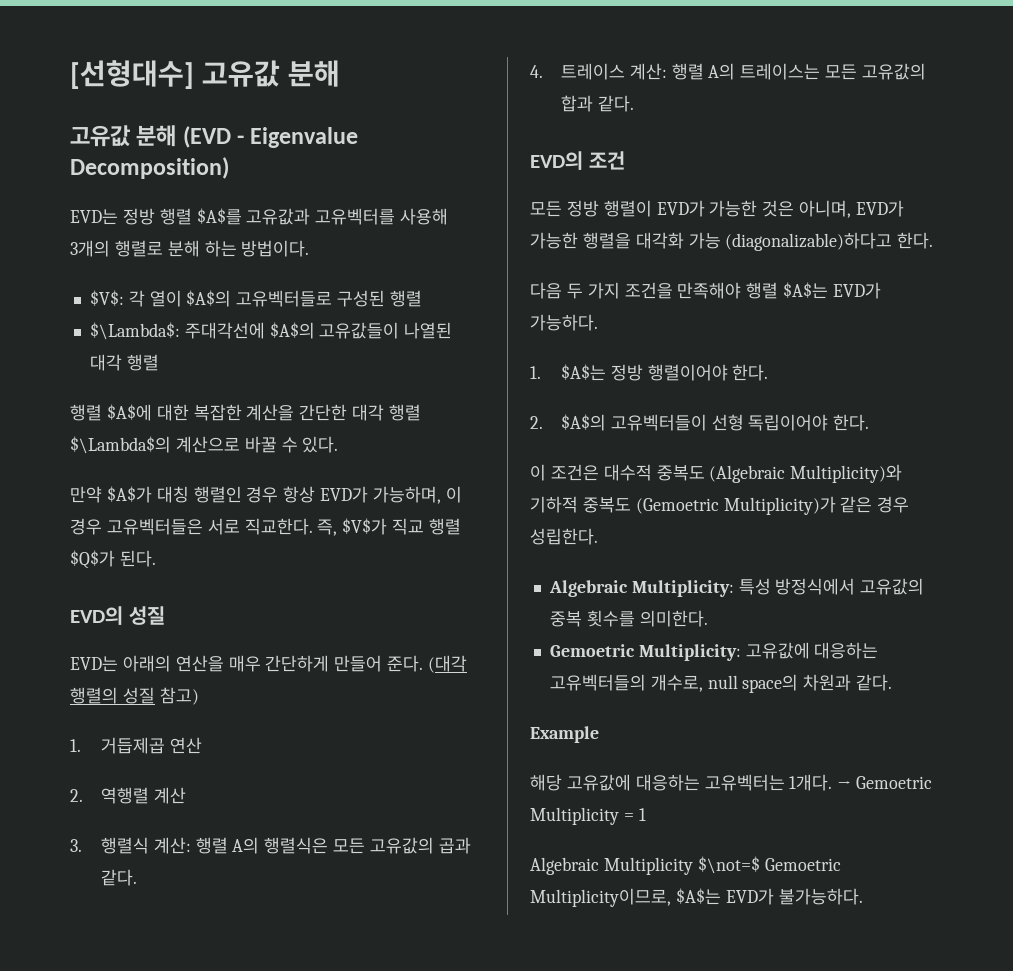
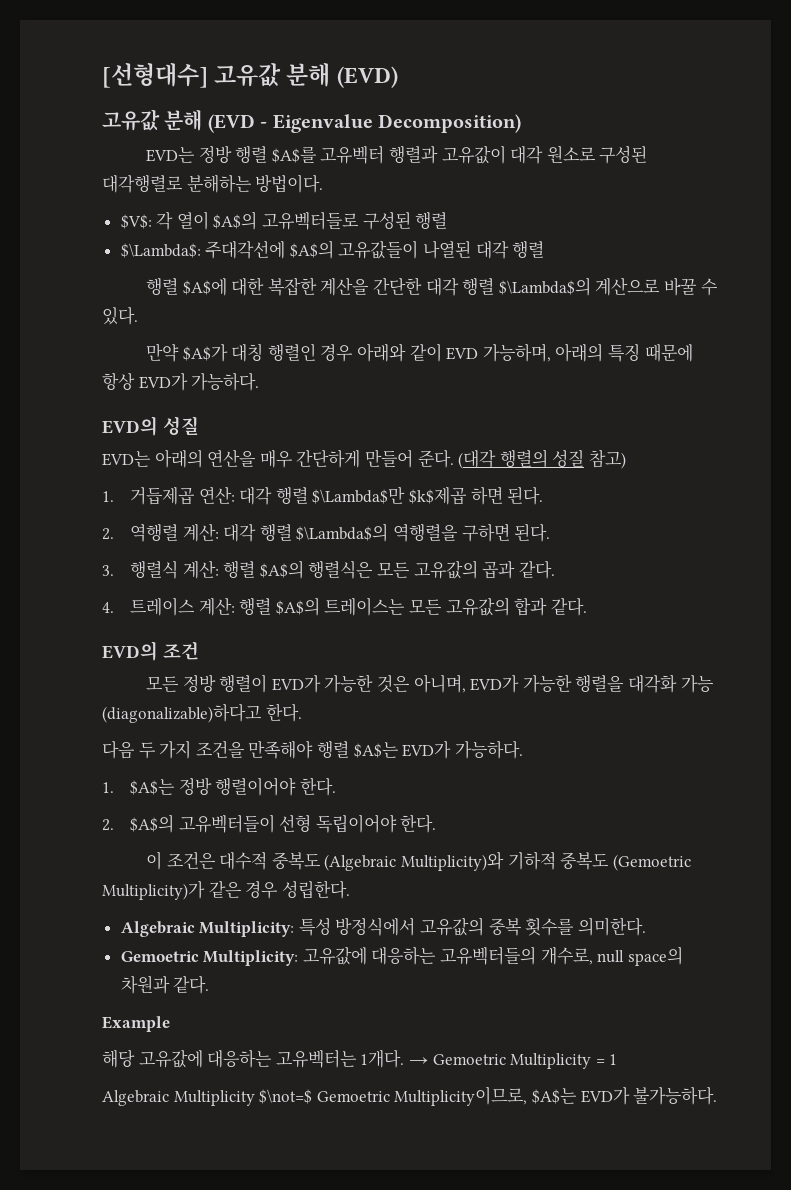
(340, 73) none -> [336,66,398,88] (EVD)
[246,208,449,225] [70,240,237,257] 고유값과 고유벡터를 사용해 3개의 행렬로 분해 하는 -> [320,145,648,164] [102,174,252,193] 고유벡터 행렬과 고유값이 대각 원소로 구성된 대각행렬로 분해하는
[283,486,462,504] [70,518,462,536] [70,550,156,569] 항상 EVD가 가능하며, 이 경우 고유벡터들은 서로 직교한다. 즉, $V$가 직교 행렬 $Q$가 된다. -> [357,343,693,362] [102,372,260,391] 아래와 같이 EVD 가능하며, 아래의 특징 때문에 항상 EVD가 가능하다.
[169,737,202,754] [70,787,186,804] 연산 // 2. 역행렬 계산 -> [198,486,544,505] [102,523,551,542] 연산: 대각 행렬 $\Lambda$만 $k$제곱 하면 된다. // 2. 역행렬 계산: 대각 행렬 $\Lambda$의 역행렬을 구하면 된다.
[232,837,260,854] A의 -> [259,560,304,579] $A$의
[708,63,736,80] A의 -> [275,597,320,616] $A$의

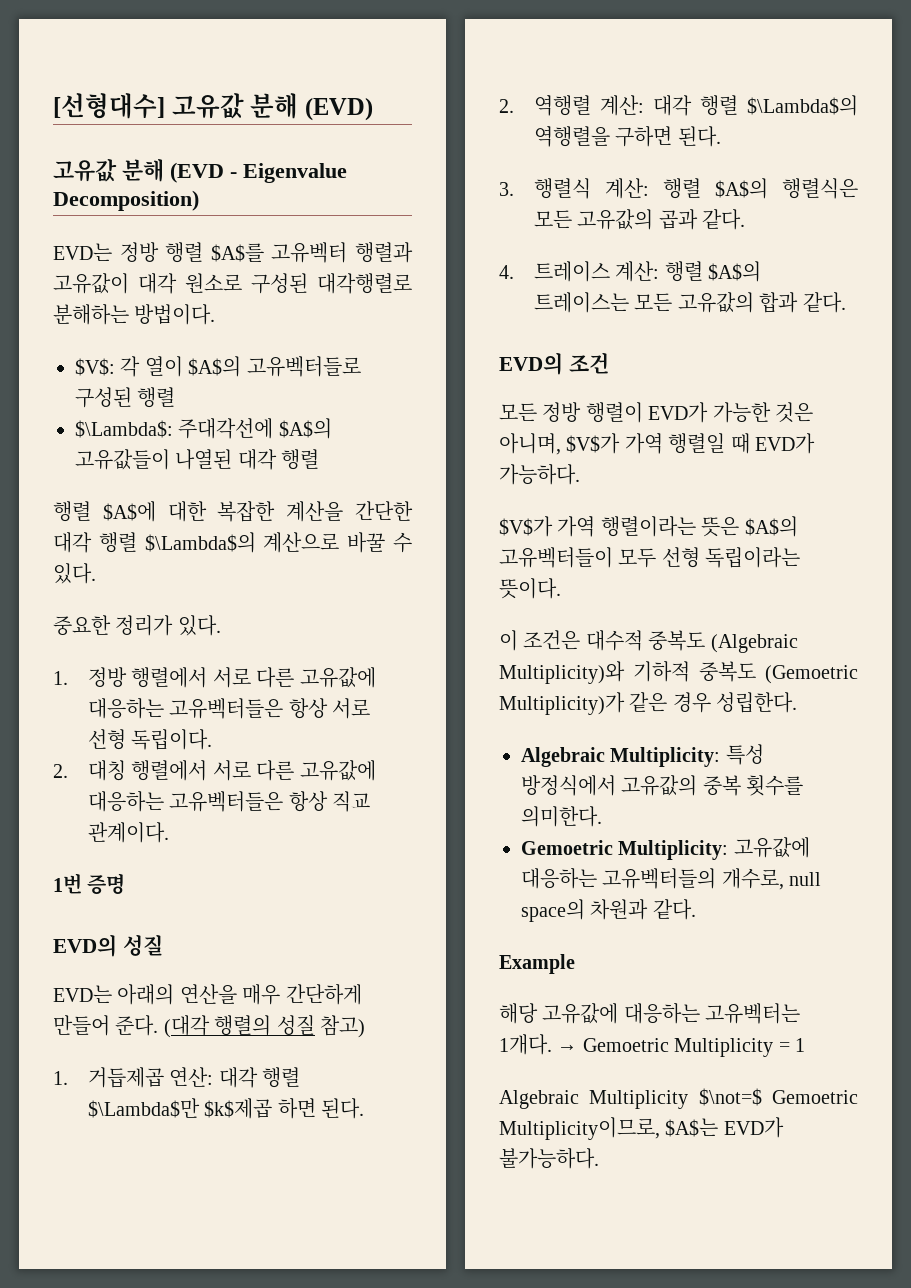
[146,343,693,362] [102,372,260,391] 만약 $A$가 대칭 행렬인 경우 아래와 같이 EVD 가능하며, 아래의 특징 때문에 항상 EVD가 가능하다. -> [53,615,221,636] [53,667,376,688] [87,698,371,719] [87,729,213,750] [53,760,376,781] [87,791,371,812] [87,822,169,843] [53,873,126,894] 중요한 정리가 있다. // 1. 정방 행렬에서 서로 다른 고유값에 대응하는 고유벡터들은 항상 서로 선형 독립이다. // 2. 대칭 행렬에서 서로 다른 고유값에 대응하는 고유벡터들은 항상 직교 관계이다. // 1번 증명
[470,674,714,693] [102,703,302,723] [102,740,523,759] [102,777,336,796] [102,814,437,833] EVD가 가능한 행렬을 대각화 가능 (diagonalizable)하다고 한다. // 다음 두 가지 조건을 만족해야 행렬 $A$는 EVD가 가능하다. // 1. $A$는 정방 행렬이어야 한다. // 2. $A$의 고유벡터들이 선형 독립이어야 한다. -> [566,433,815,454] [499,464,580,485] [499,516,798,537] [499,547,801,568] [499,578,561,599] $V$가 가역 행렬일 때 EVD가 가능하다. // $V$가 가역 행렬이라는 뜻은 $A$의 고유벡터들이 모두 선형 독립이라는 뜻이다.

